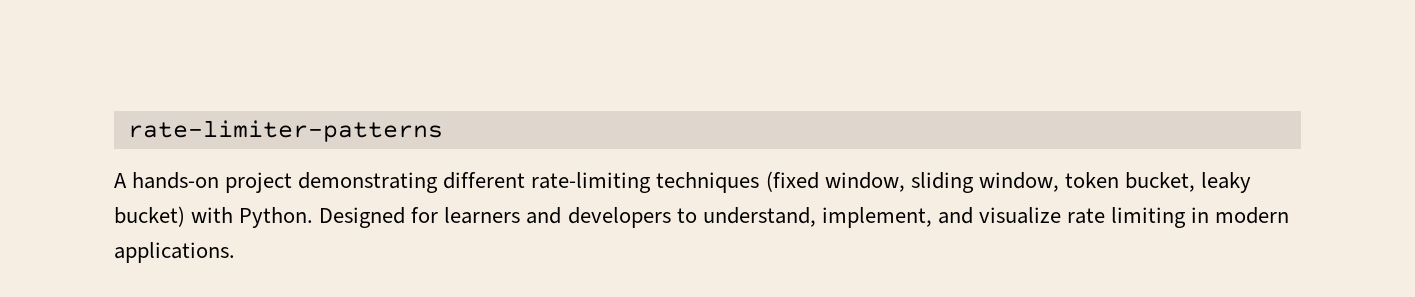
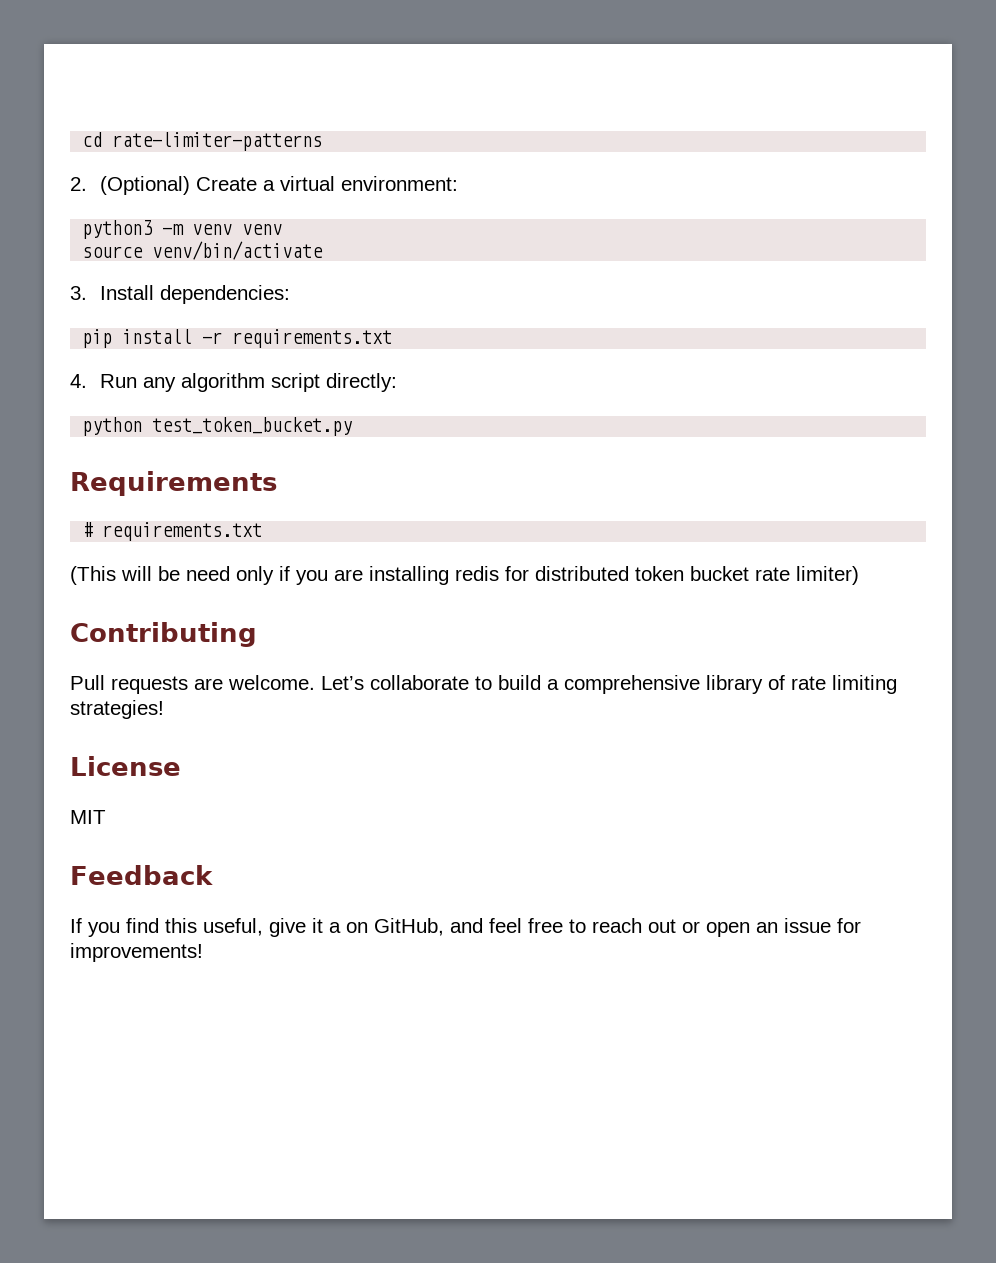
(127, 131) none -> [82,132,103,147] cd
[114,171,1251,193] [114,206,1290,228] [114,242,235,263] A hands-on project demonstrating different rate-limiting techniques (fixed window, sliding window, token bucket, leaky bucket) with Python. Designed for learners and developers to understand, implement, and visualize rate limiting in modern applications. -> [70,176,459,195] [82,220,283,239] [82,241,324,260] [70,285,291,304] [82,329,393,348] [70,373,398,392] [82,417,353,436] [70,471,277,496] [82,522,263,541] [70,566,859,585] [70,622,257,647] [70,675,897,694] [70,700,164,719] [70,756,181,776] [70,810,106,824] [70,865,213,885] [70,918,861,937] [70,943,203,962] 2. (Optional) Create a virtual environment: // python3 -m venv venv // source venv/bin/activate // 3. Install dependencies: // pip install -r requirements.txt // 4. Run any algorithm script directly: // python test_token_bucket.py // Requirements // # requirements.txt // (This will be need only if you are installing redis for distributed token bucket rate limiter) // Contributing // Pull requests are welcome. Let’s collaborate to build a comprehensive library of rate limiting strategies! // License // MIT // Feedback // If you find this useful, give it a on GitHub, and feel free to reach out or open an issue for improvements!

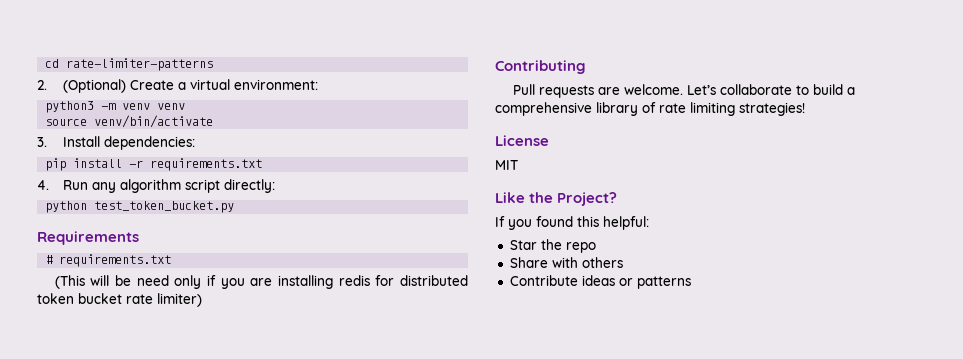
[70,865,213,885] Feedback -> [495,192,618,206] Like the Project?
[126,918,861,937] [70,943,203,962] find this useful, give it a on GitHub, and feel free to reach out or open an issue for improvements! -> [536,216,649,230] [509,239,596,253] [509,257,623,268] [509,275,691,289] found this helpful: // Star the repo // Share with others // Contribute ideas or patterns

